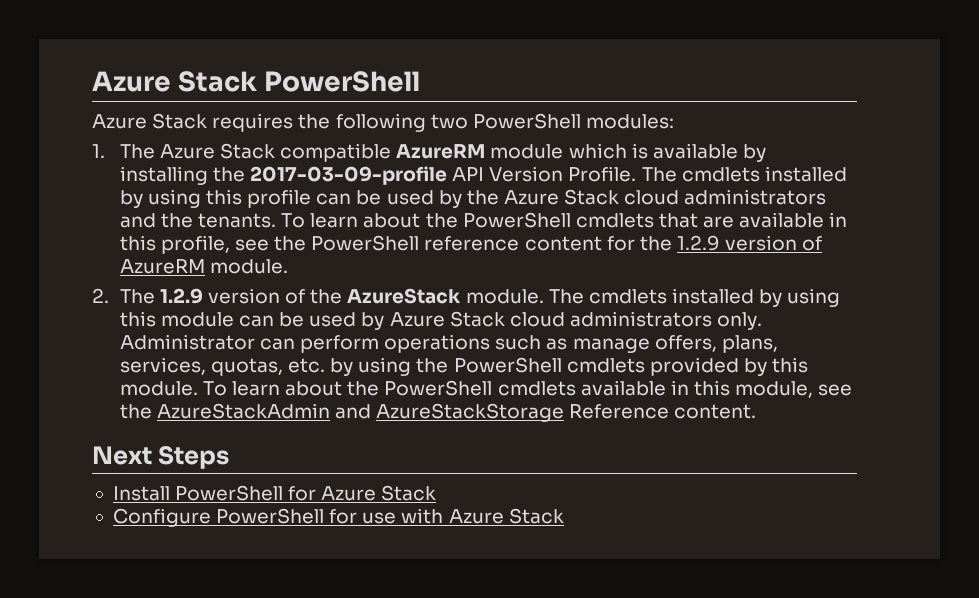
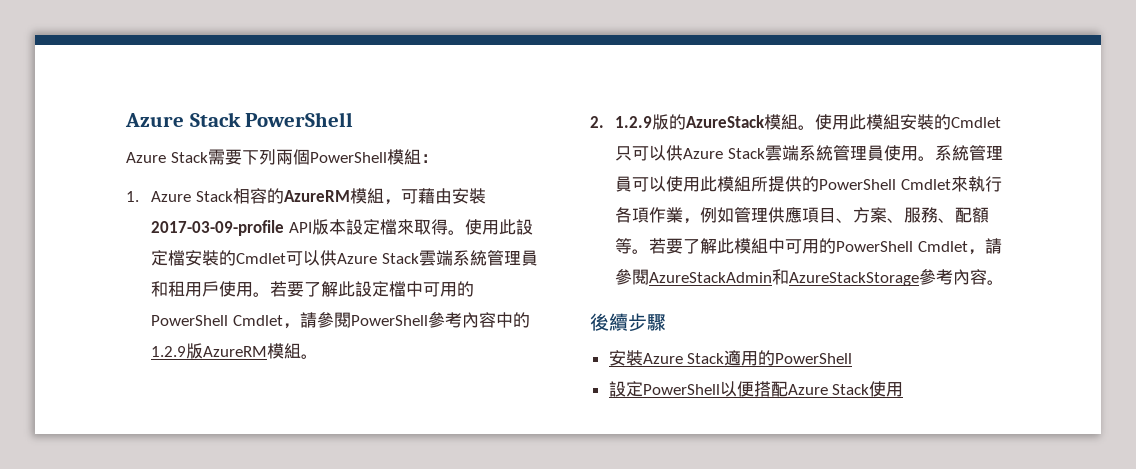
[212,113,674,132] requires the following two PowerShell modules: -> [207,149,438,165] 需要下列兩個PowerShell模組：
[119,143,766,162] [119,166,847,185] [119,189,827,208] [119,212,848,228] [119,235,823,254] [119,259,288,274] [92,288,841,307] [119,311,763,330] [119,334,778,353] [119,357,809,376] [119,380,853,398] [119,403,757,422] [92,445,230,469] [112,485,437,501] [112,508,564,527] The Azure Stack compatible AzureRM module which is available by installing the 2017-03-09-profile API Version Profile. The cmdlets installed by using this profile can be used by the Azure Stack cloud administrators and the tenants. To learn about the PowerShell cmdlets that are available in this profile, see the PowerShell reference content for the 1.2.9 version of AzureRM module. // 2. The 1.2.9 version of the AzureStack module. The cmdlets installed by using this module can be used by Azure Stack cloud administrators only. Administrator can perform operations such as manage offers, plans, services, quotas, etc. by using the PowerShell cmdlets provided by this module. To learn about the PowerShell cmdlets available in this module, see the AzureStackAdmin and AzureStackStorage Reference content. // Next Steps // Install PowerShell for Azure Stack // Configure PowerShell for use with Azure Stack -> [150,188,486,205] [150,219,533,236] [150,250,538,266] [150,281,474,297] [150,311,530,329] [150,343,318,359] [590,114,1001,130] [614,145,1003,161] [614,176,1002,192] [614,207,989,224] [614,238,1002,255] [614,268,1004,286] [590,313,666,332] [608,350,853,366] [608,381,904,397] Azure Stack相容的AzureRM模組，可藉由安裝2017-03-09-profile API版本設定檔來取得。使用此設定檔安裝的Cmdlet可以供Azure Stack雲端系統管理員和租用戶使用。若要了解此設定檔中可用的PowerShell Cmdlet，請參閱PowerShell參考內容中的1.2.9版AzureRM模組。 // 2. 1.2.9版的AzureStack模組。使用此模組安裝的Cmdlet只可以供Azure Stack雲端系統管理員使用。系統管理員可以使用此模組所提供的PowerShell Cmdlet來執行各項作業，例如管理供應項目、方案、服務、配額等。若要了解此模組中可用的PowerShell Cmdlet，請參閱AzureStackAdmin和AzureStackStorage參考內容。 // 後續步驟 // 安裝Azure Stack適用的PowerShell // 設定PowerShell以便搭配Azure Stack使用

